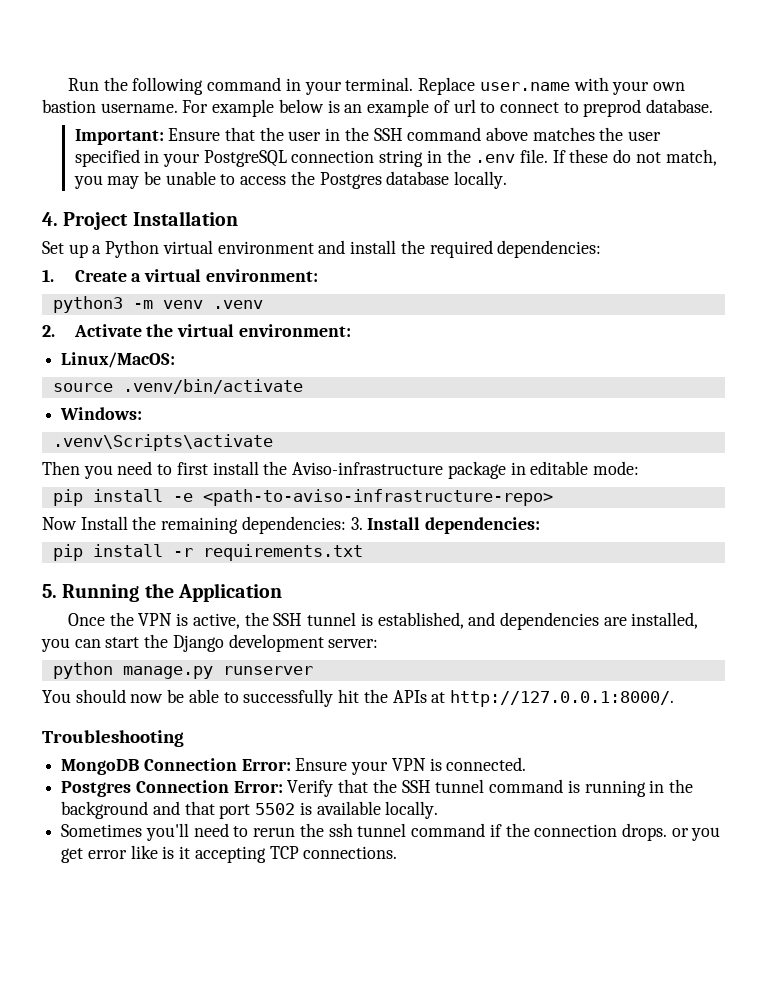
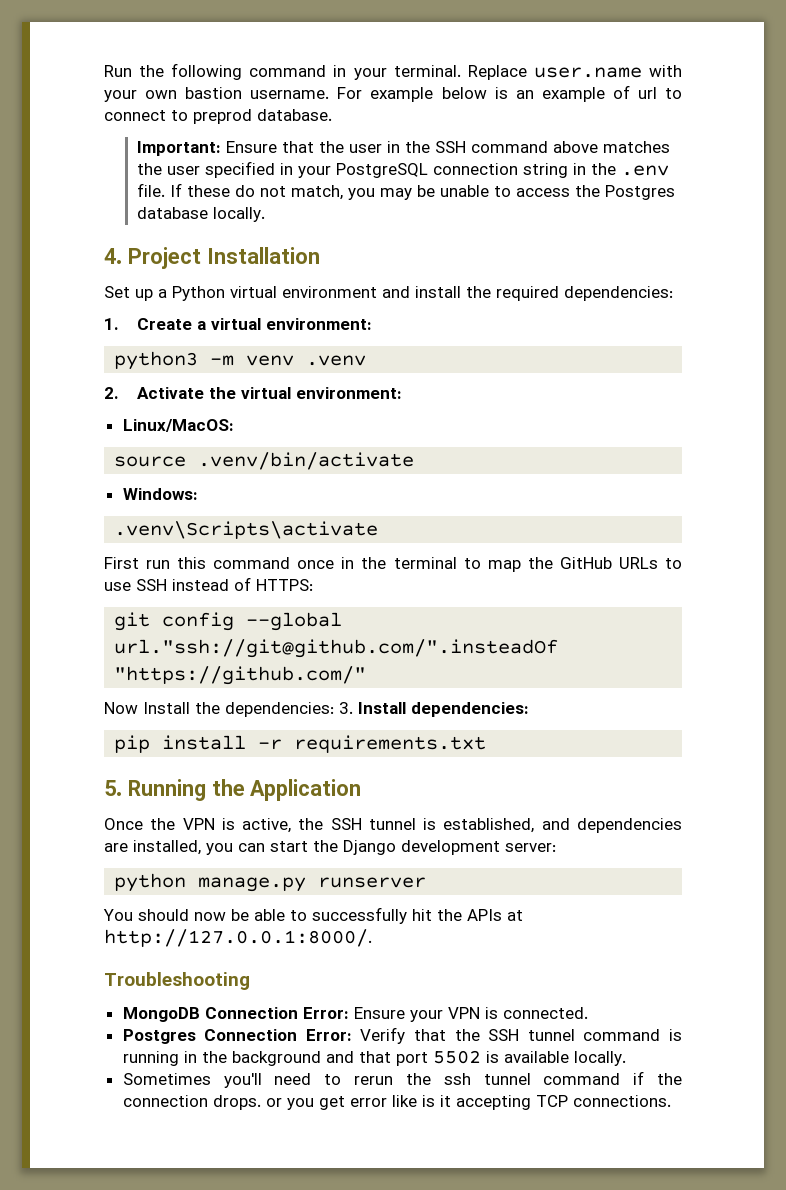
[42,461,639,479] [52,489,553,506] Then you need to first install the Aviso-infrastructure package in editable mode: // pip install -e <path-to-aviso-infrastructure-repo> -> [104,557,683,572] [104,577,313,591] [114,612,343,631] [114,639,559,658] [114,666,367,685] First run this command once in the terminal to map the GitHub URLs to use SSH instead of HTTPS: // git config --global url."ssh://git@github.com/".insteadOf "https://github.com/"
[161,517,239,534] remaining -> (220, 708) none

